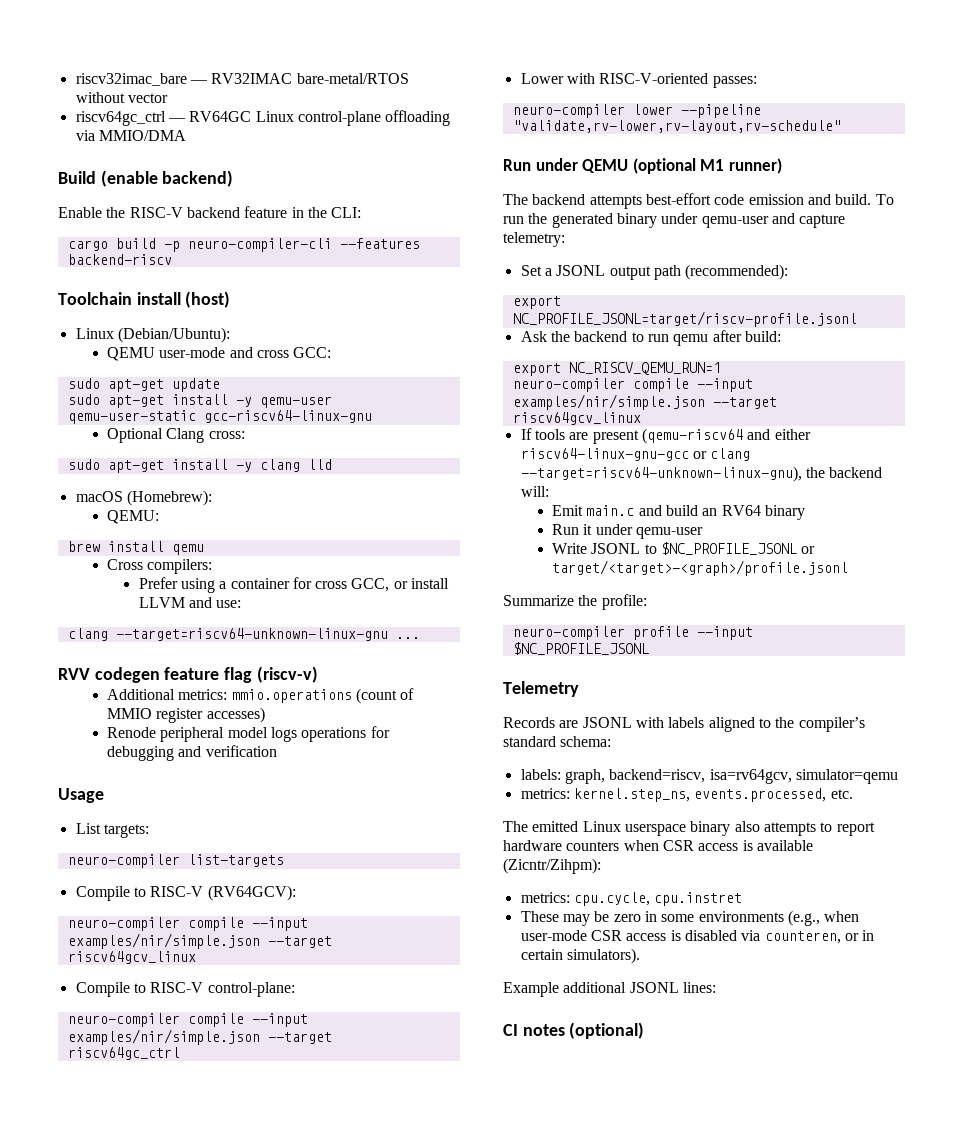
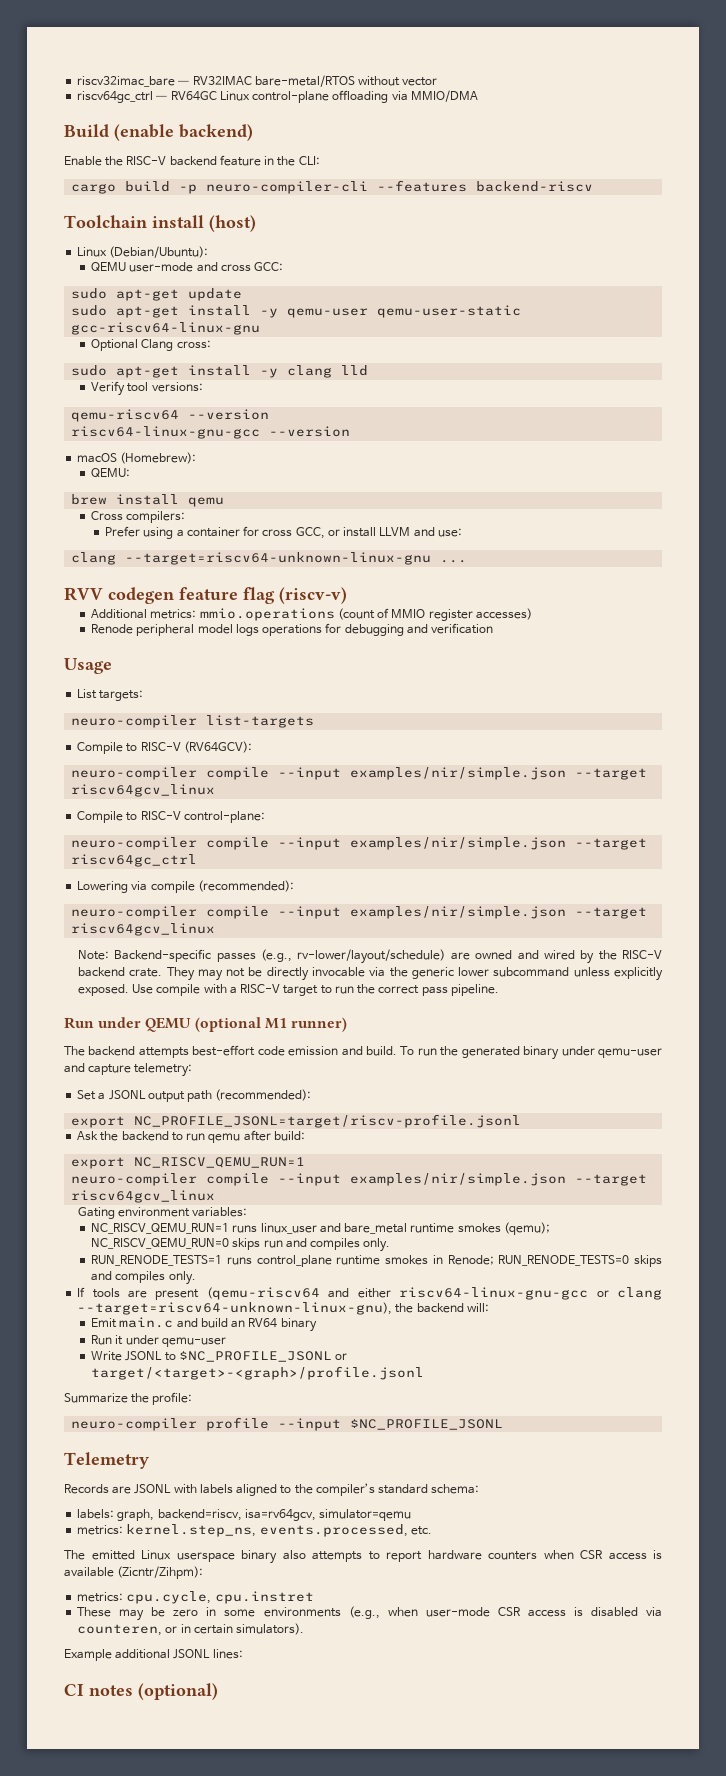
(332, 464) none -> [91,381,203,396] [71,409,270,422] [71,426,351,439] // Verify tool versions: // qemu-riscv64 --version // riscv64-linux-gnu-gcc --version
[520,73,757,88] [512,104,761,118] [512,120,841,133] Lower with RISC-V-oriented passes: // neuro-compiler lower --pipeline "validate,rv-lower,rv-layout,rv-schedule" -> [77,880,294,893] [71,906,648,919] [71,923,216,936] [77,949,663,964] [77,967,663,981] [77,984,499,996] Lowering via compile (recommended): // neuro-compiler compile --input examples/nir/simple.json --target riscv64gcv_linux // Note: Backend-specific passes (e.g., rv-lower/layout/schedule) are owned and wired by the RISC-V backend crate. They may not be directly invocable via the generic lower subcommand unless explicitly exposed. Use compile with a RISC-V target to run the correct pass pipeline.
(641, 418) none -> [77,1207,248,1219] [91,1222,550,1235] [91,1238,391,1252] [91,1255,663,1267] [91,1271,196,1285] // Gating environment variables: // NC_RISCV_QEMU_RUN=1 runs linux_user and bare_metal runtime smokes (qemu); NC_RISCV_QEMU_RUN=0 skips run and compiles only. // RUN_RENODE_TESTS=1 runs control_plane runtime smokes in Renode; RUN_RENODE_TESTS=0 skips and compiles only.

